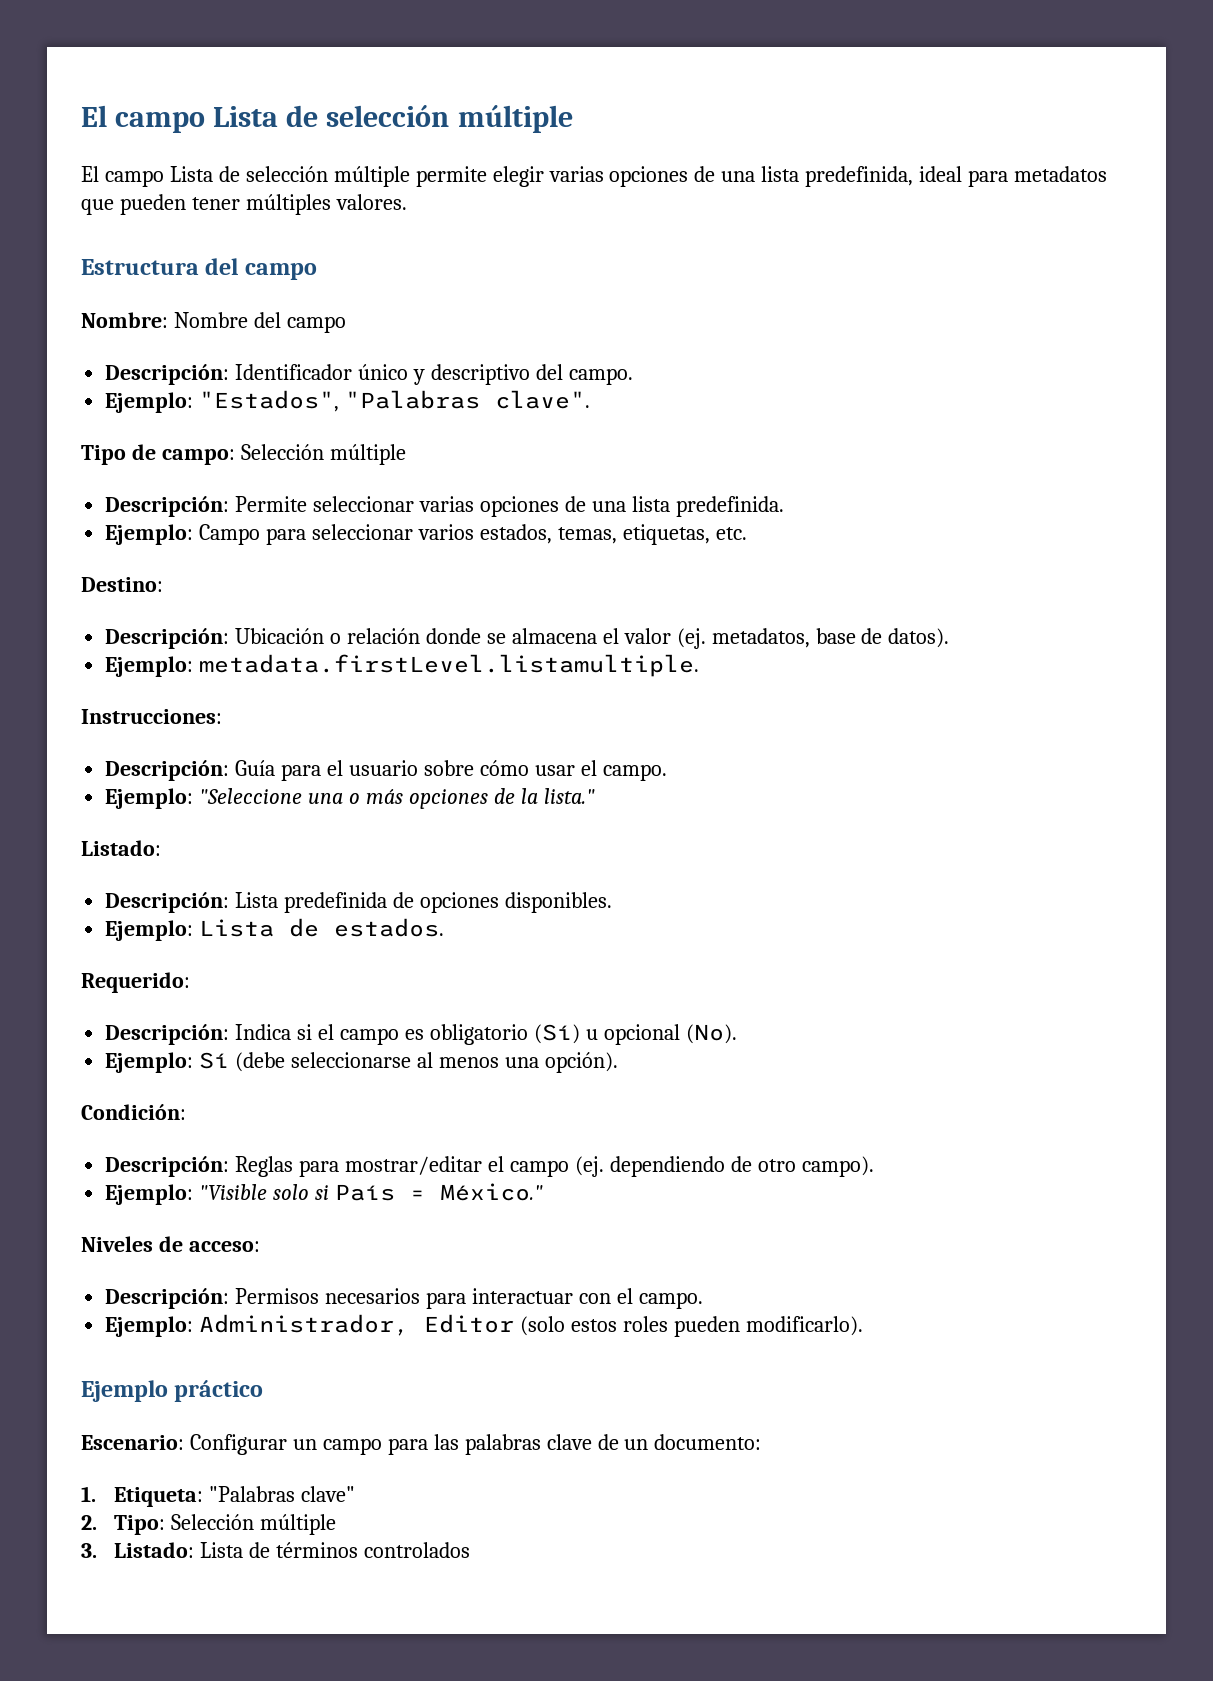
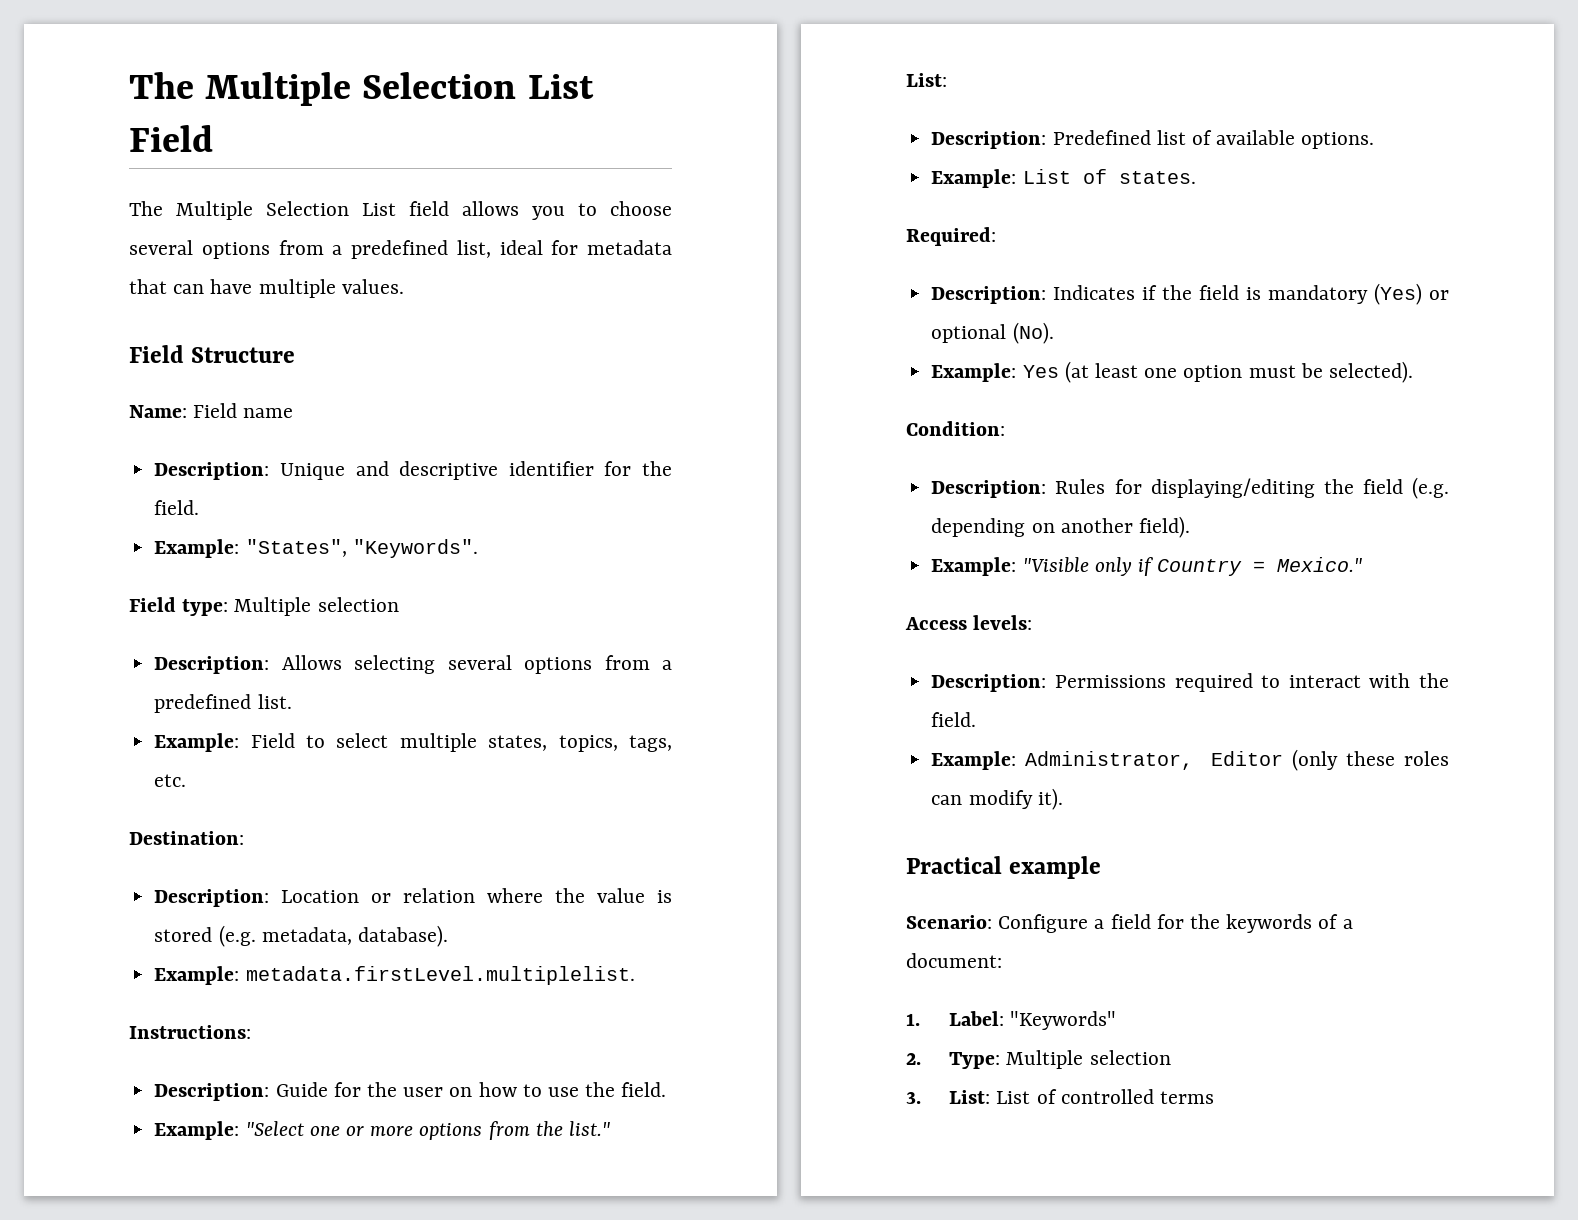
[81,105,573,133] [81,166,1108,187] [81,194,407,215] [81,258,317,280] [81,312,346,333] [105,364,633,385] [105,390,591,413] [81,444,406,465] [105,496,784,517] [105,524,747,545] [81,577,163,592] [105,628,950,649] [105,654,700,677] [81,709,222,724] [105,760,667,781] [105,788,595,809] [81,840,161,856] [105,892,612,913] [105,918,445,941] [81,972,190,993] [105,1024,737,1045] [105,1052,618,1073] [81,1104,186,1120] [105,1156,874,1177] [105,1183,543,1205] [81,1236,260,1252] [105,1288,703,1309] [105,1314,863,1337] [81,1380,264,1402] [81,1434,762,1455] [81,1486,356,1507] [81,1514,337,1535] [81,1542,471,1558] El campo Lista de selección múltiple // El campo Lista de selección múltiple permite elegir varias opciones de una lista predefinida, ideal para metadatos que pueden tener múltiples valores. // Estructura del campo // Nombre: Nombre del campo // Descripción: Identificador único y descriptivo del campo. // Ejemplo: "Estados", "Palabras clave". // Tipo de campo: Selección múltiple // Descripción: Permite seleccionar varias opciones de una lista predefinida. // Ejemplo: Campo para seleccionar varios estados, temas, etiquetas, etc. // Destino: // Descripción: Ubicación o relación donde se almacena el valor (ej. metadatos, base de datos). // Ejemplo: metadata.firstLevel.listamultiple. // Instrucciones: // Descripción: Guía para el usuario sobre cómo usar el campo. // Ejemplo: "Seleccione una o más opciones de la lista." // Listado: // Descripción: Lista predefinida de opciones disponibles. // Ejemplo: Lista de estados. // Requerido: // Descripción: Indica si el campo es obligatorio (Sí) u opcional (No). // Ejemplo: Sí (debe seleccionarse al menos una opción). // Condición: // Descripción: Reglas para mostrar/editar el campo (ej. dependiendo de otro campo). // Ejemplo: "Visible solo si País = México." // Niveles de acceso: // Descripción: Permisos necesarios para interactuar con el campo. // Ejemplo: Administrador, Editor (solo estos roles pueden modificarlo). // Ejemplo práctico // Escenario: Configurar un campo para las palabras clave de un documento: // 1. Etiqueta: "Palabras clave" // 2. Tipo: Selección múltiple // 3. Listado: Lista de términos controlados -> [129,72,594,106] [129,125,213,152] [129,201,672,220] [129,240,672,259] [129,279,404,298] [129,345,296,363] [129,403,294,418] [154,461,672,480] [154,500,200,515] [154,539,478,558] [129,597,399,616] [154,655,672,674] [154,694,292,713] [154,733,673,752] [154,774,187,787] [129,831,244,845] [154,888,673,907] [154,925,448,947] [154,966,635,985] [129,1025,251,1039] [154,1082,667,1101] [154,1121,610,1140] [906,73,947,87] [931,130,1375,149] [931,169,1196,188] [906,227,996,246] [931,283,1449,305] [931,322,1054,344] [931,361,1413,383] [906,421,1005,436] [931,477,1449,499] [931,516,1190,538] [931,557,1363,576] [905,615,1033,630] [931,673,1449,692] [931,712,977,727] [931,749,1449,771] [931,788,1063,810] [906,856,1102,879] [906,914,1353,933] [906,953,1002,968] [906,1011,1117,1030] [906,1050,1171,1069] [906,1089,1214,1104] The Multiple Selection List Field // The Multiple Selection List field allows you to choose several options from a predefined list, ideal for metadata that can have multiple values. // Field Structure // Name: Field name // Description: Unique and descriptive identifier for the field. // Example: "States", "Keywords". // Field type: Multiple selection // Description: Allows selecting several options from a predefined list. // Example: Field to select multiple states, topics, tags, etc. // Destination: // Description: Location or relation where the value is stored (e.g. metadata, database). // Example: metadata.firstLevel.multiplelist. // Instructions: // Description: Guide for the user on how to use the field. // Example: "Select one or more options from the list." // List: // Description: Predefined list of available options. // Example: List of states. // Required: // Description: Indicates if the field is mandatory (Yes) or optional (No). // Example: Yes (at least one option must be selected). // Condition: // Description: Rules for displaying/editing the field (e.g. depending on another field). // Example: "Visible only if Country = Mexico." // Access levels: // Description: Permissions required to interact with the field. // Example: Administrator, Editor (only these roles can modify it). // Practical example // Scenario: Configure a field for the keywords of a document: // 1. Label: "Keywords" // 2. Type: Multiple selection // 3. List: List of controlled terms

